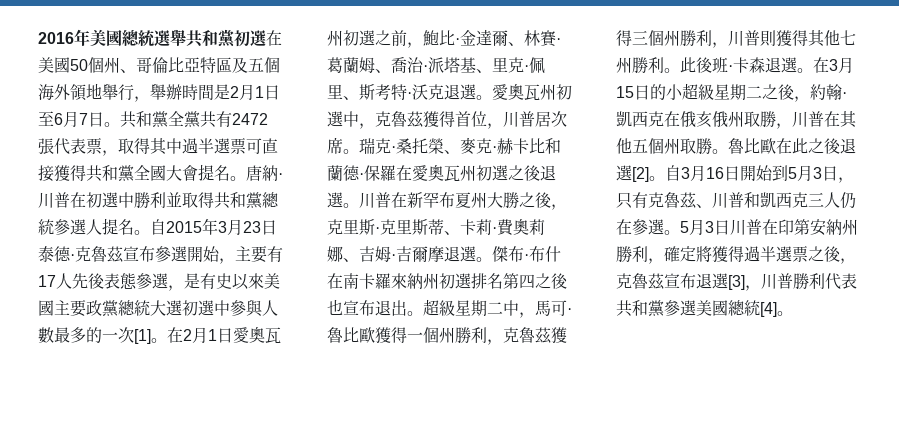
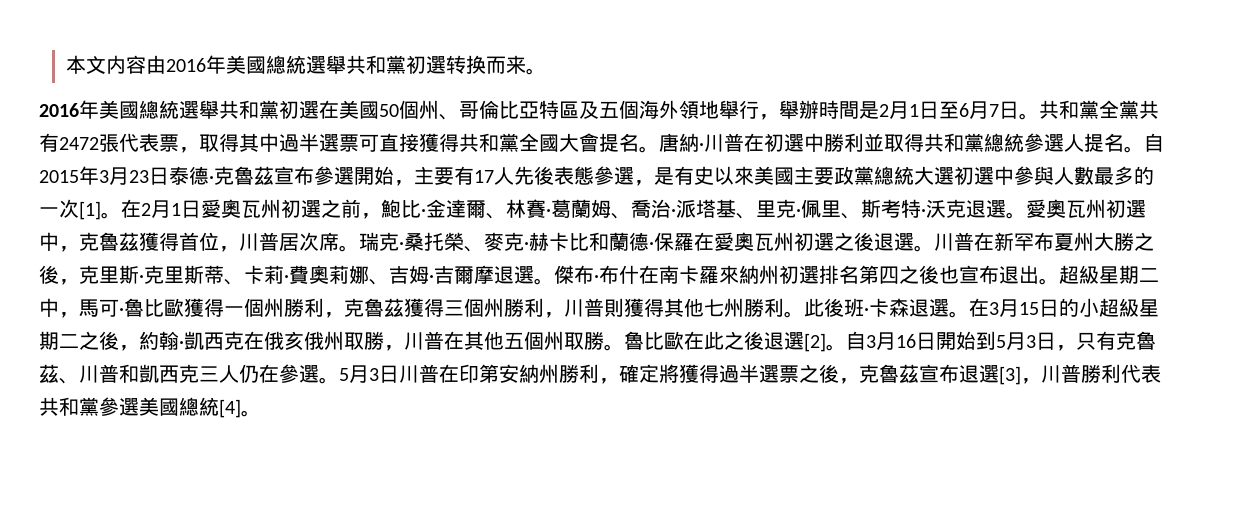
(38, 38) none -> [65,55,546,75] 本文内容由2016年美國總統選舉共和黨初選转换而来。 //

